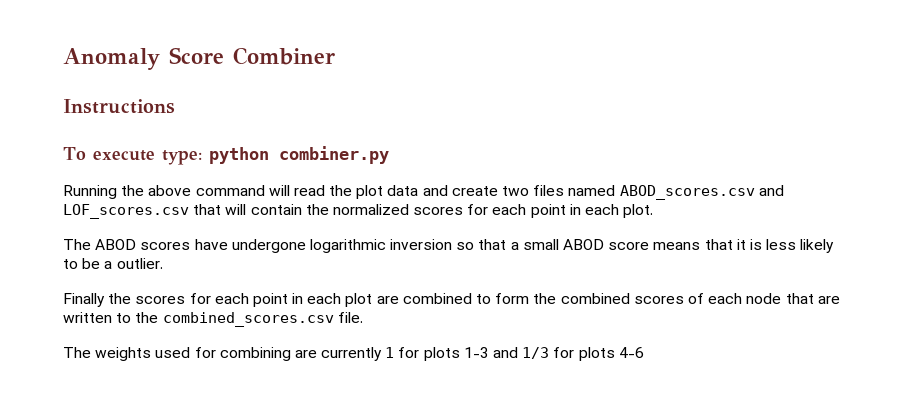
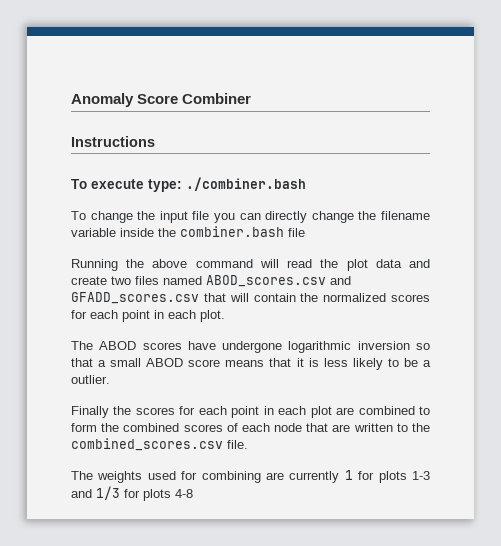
[208,146,389,164] python combiner.py -> [186,177,306,191] [71,211,430,223] [71,226,305,237] ./combiner.bash // To change the input file you can directly change the filename variable inside the combiner.bash file
[63,204,189,219] LOF_scores.csv -> [71,292,199,304] GFADD_scores.csv
[618,347,644,358] 4-6 -> [175,489,193,498] 4-8

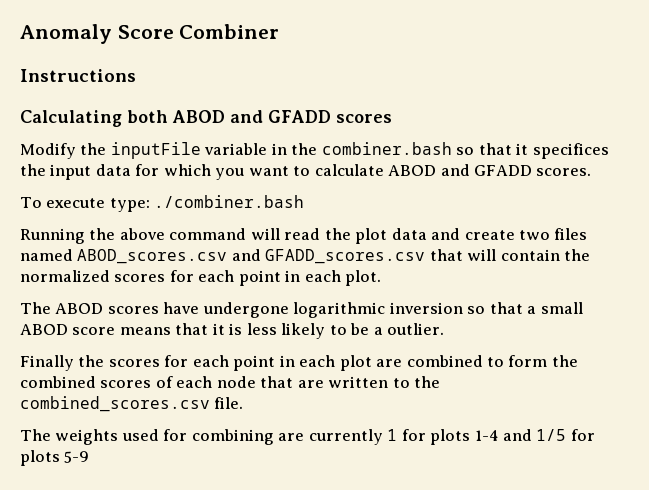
[71,177,306,192] [71,211,430,223] [71,226,305,237] To execute type: ./combiner.bash // To change the input file you can directly change the filename variable inside the combiner.bash file -> [20,110,392,127] [20,142,609,159] [20,164,592,180] [20,195,305,212] Calculating both ABOD and GFADD scores // Modify the inputFile variable in the combiner.bash so that it specifices the input data for which you want to calculate ABOD and GFADD scores. // To execute type: ./combiner.bash
[411,471,430,480] [71,486,193,501] 1-3 and 1/3 for plots 4-8 -> [474,429,595,441] [20,450,90,466] 1-4 and 1/5 for plots 5-9

